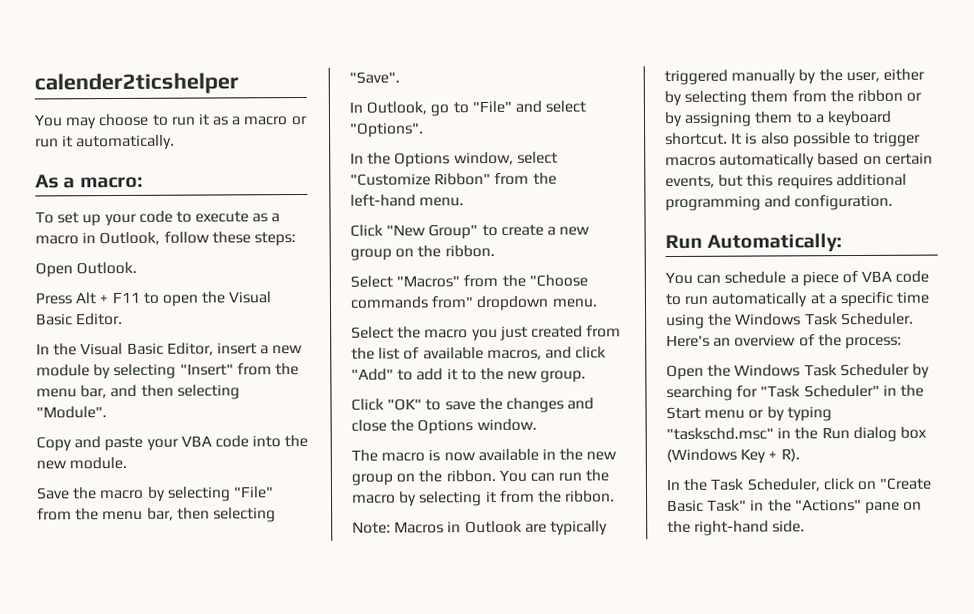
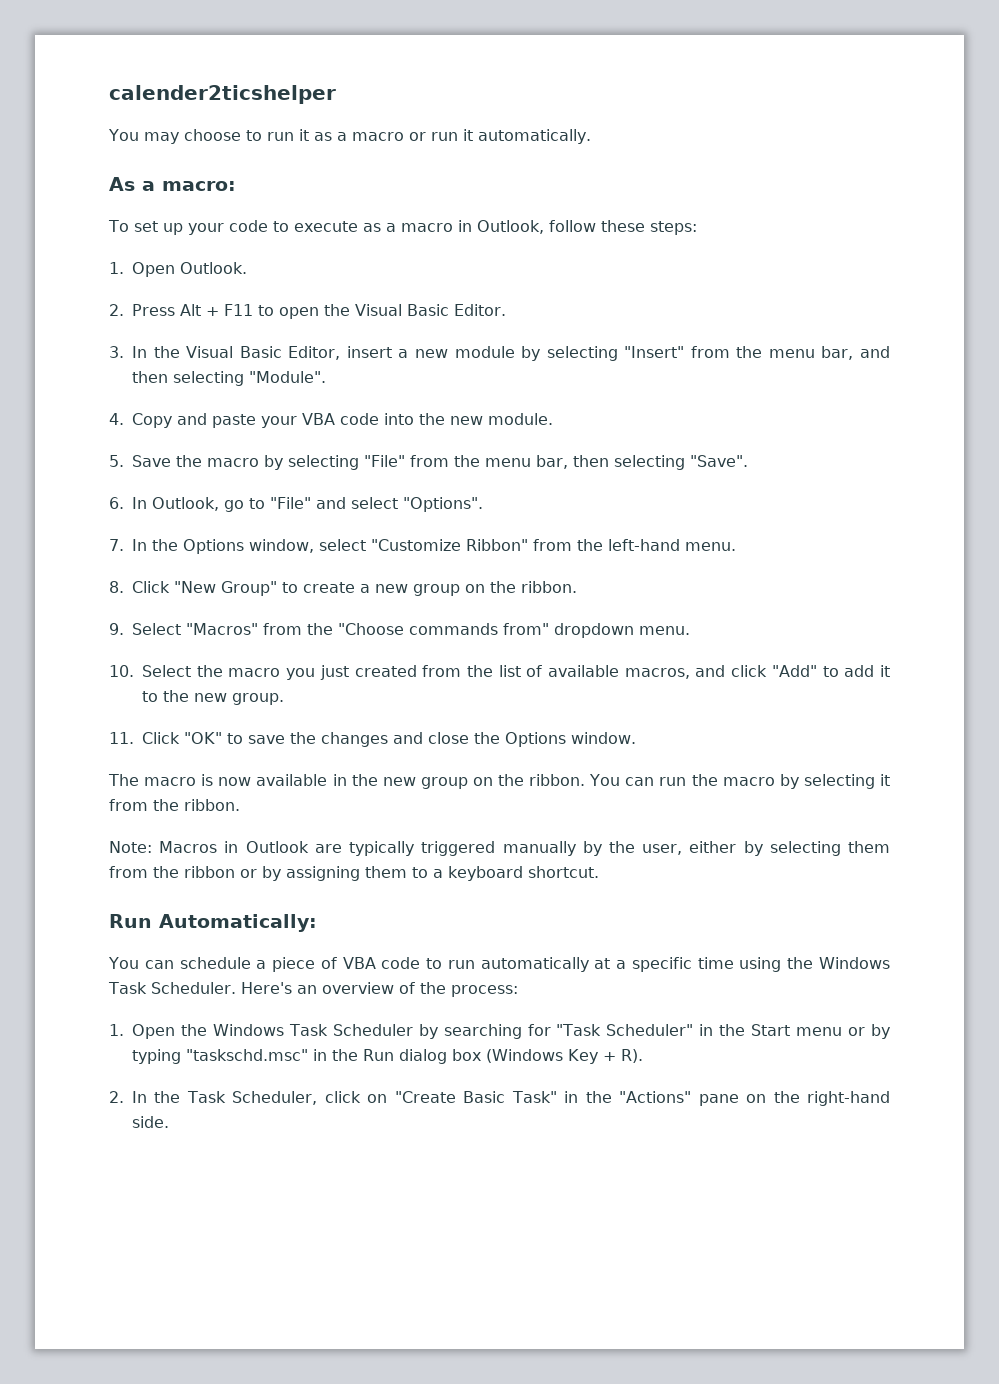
(296, 239) none -> [109,262,124,274] 1.
(138, 268) none -> [109,304,124,316] 2.
(124, 319) none -> [109,346,124,358] 3.
(107, 412) none -> [109,413,124,425] 4.
(128, 463) none -> [109,455,124,467] 5.
(400, 77) none -> [109,497,124,509] 6.
(424, 130) none -> [109,539,124,551] 7.
(465, 202) none -> [109,581,124,593] 8.
(495, 251) none -> [109,623,124,635] 9.
(598, 303) none -> [109,665,134,677] 10.
(587, 376) none -> [109,732,134,744] 11.
[731,131,922,148] [665,152,933,169] [665,173,907,190] [665,194,894,212] It is also possible to trigger macros automatically based on certain events, but this requires additional programming and configuration. -> (599, 872) none
(902, 343) none -> [109,1024,124,1036] 1.
(800, 455) none -> [109,1091,124,1103] 2.

